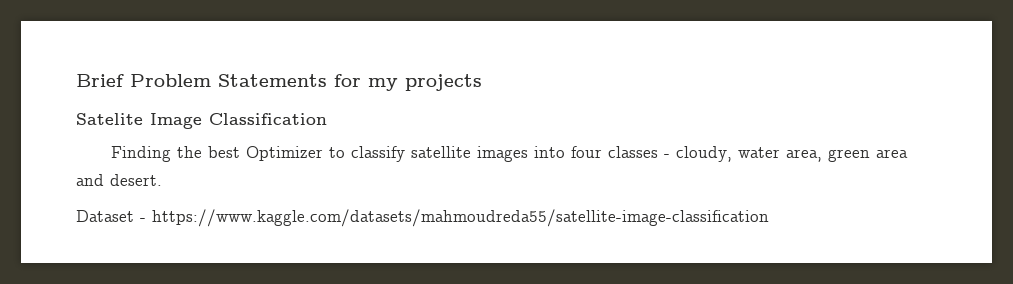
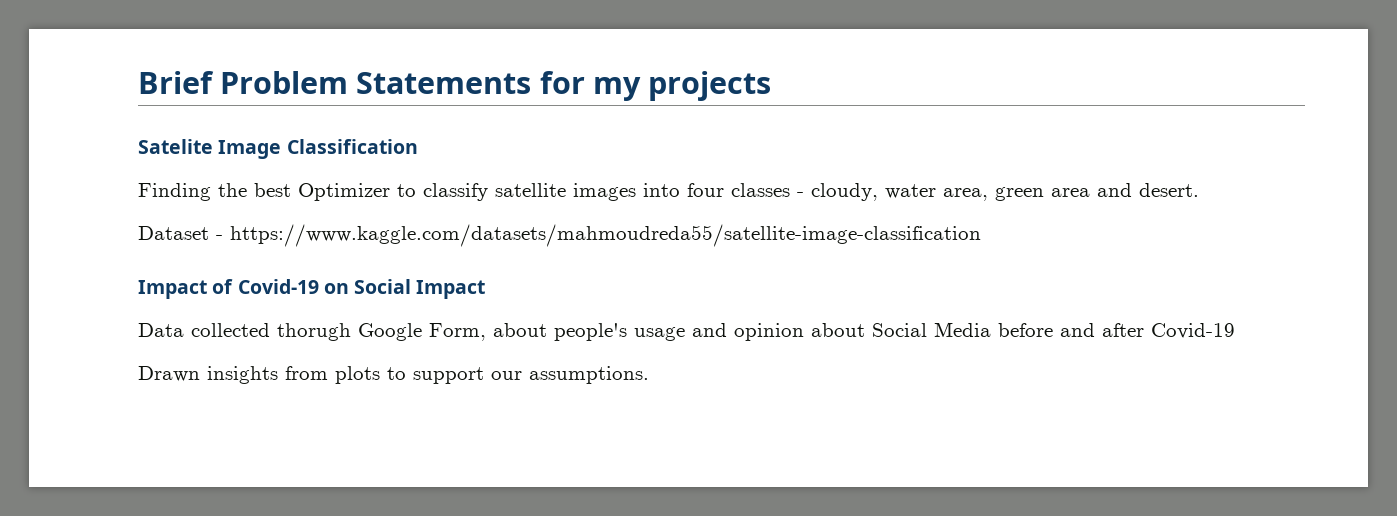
(769, 218) none -> [138,279,486,299] [138,322,1235,341] [138,366,649,384] // Impact of Covid-19 on Social Impact // Data collected thorugh Google Form, about people's usage and opinion about Social Media before and after Covid-19 // Drawn insights from plots to support our assumptions.

